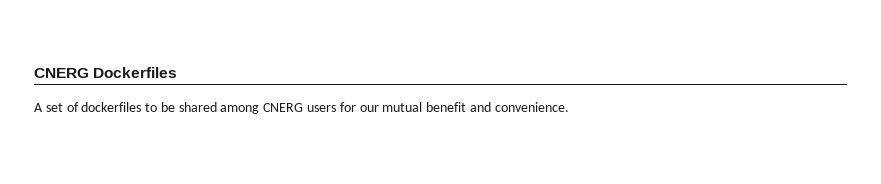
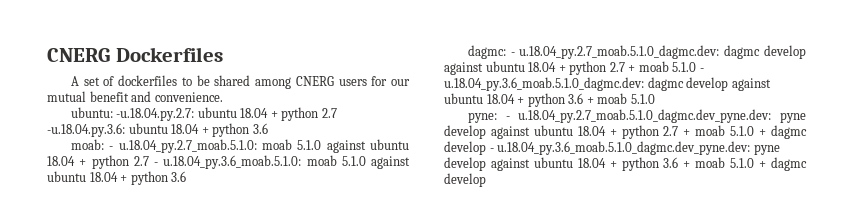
(569, 107) none -> [70,107,337,121] [47,123,268,137] [70,139,409,153] [47,155,410,169] [47,171,187,185] [467,45,806,59] [444,61,704,75] [444,77,771,91] [444,93,655,107] [467,109,806,123] [444,125,807,139] [444,141,780,155] [444,157,807,171] [444,173,486,187] // ubuntu: -u.18.04.py.2.7: ubuntu 18.04 + python 2.7 -u.18.04.py.3.6: ubuntu 18.04 + python 3.6 // moab: - u.18.04_py.2.7_moab.5.1.0: moab 5.1.0 against ubuntu 18.04 + python 2.7 - u.18.04_py.3.6_moab.5.1.0: moab 5.1.0 against ubuntu 18.04 + python 3.6 // dagmc: - u.18.04_py.2.7_moab.5.1.0_dagmc.dev: dagmc develop against ubuntu 18.04 + python 2.7 + moab 5.1.0 - u.18.04_py.3.6_moab.5.1.0_dagmc.dev: dagmc develop against ubuntu 18.04 + python 3.6 + moab 5.1.0 // pyne: - u.18.04_py.2.7_moab.5.1.0_dagmc.dev_pyne.dev: pyne develop against ubuntu 18.04 + python 2.7 + moab 5.1.0 + dagmc develop - u.18.04_py.3.6_moab.5.1.0_dagmc.dev_pyne.dev: pyne develop against ubuntu 18.04 + python 3.6 + moab 5.1.0 + dagmc develop

